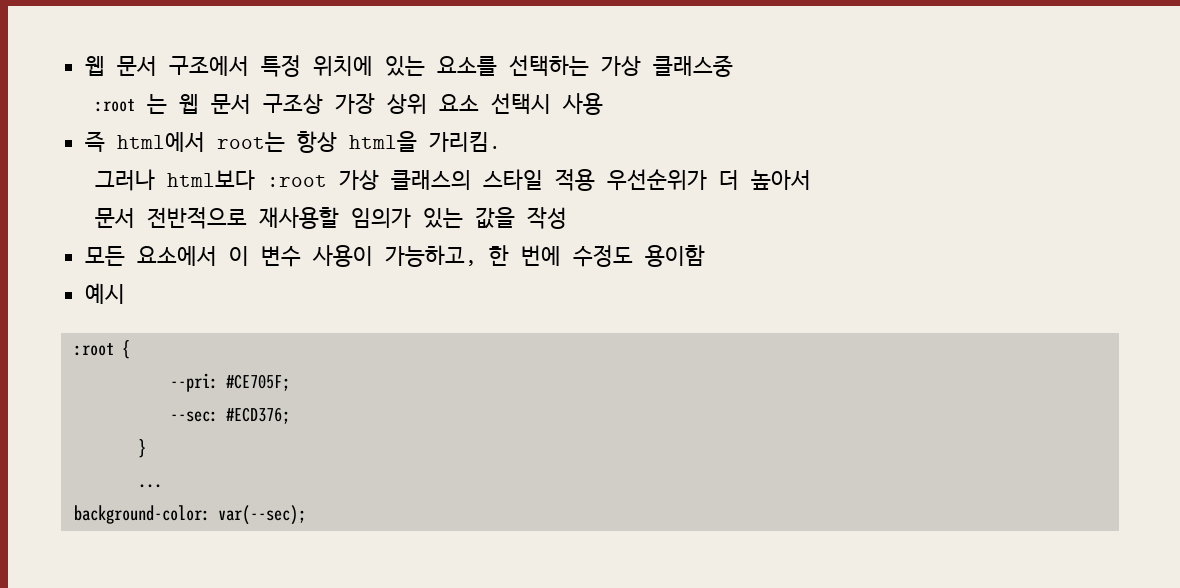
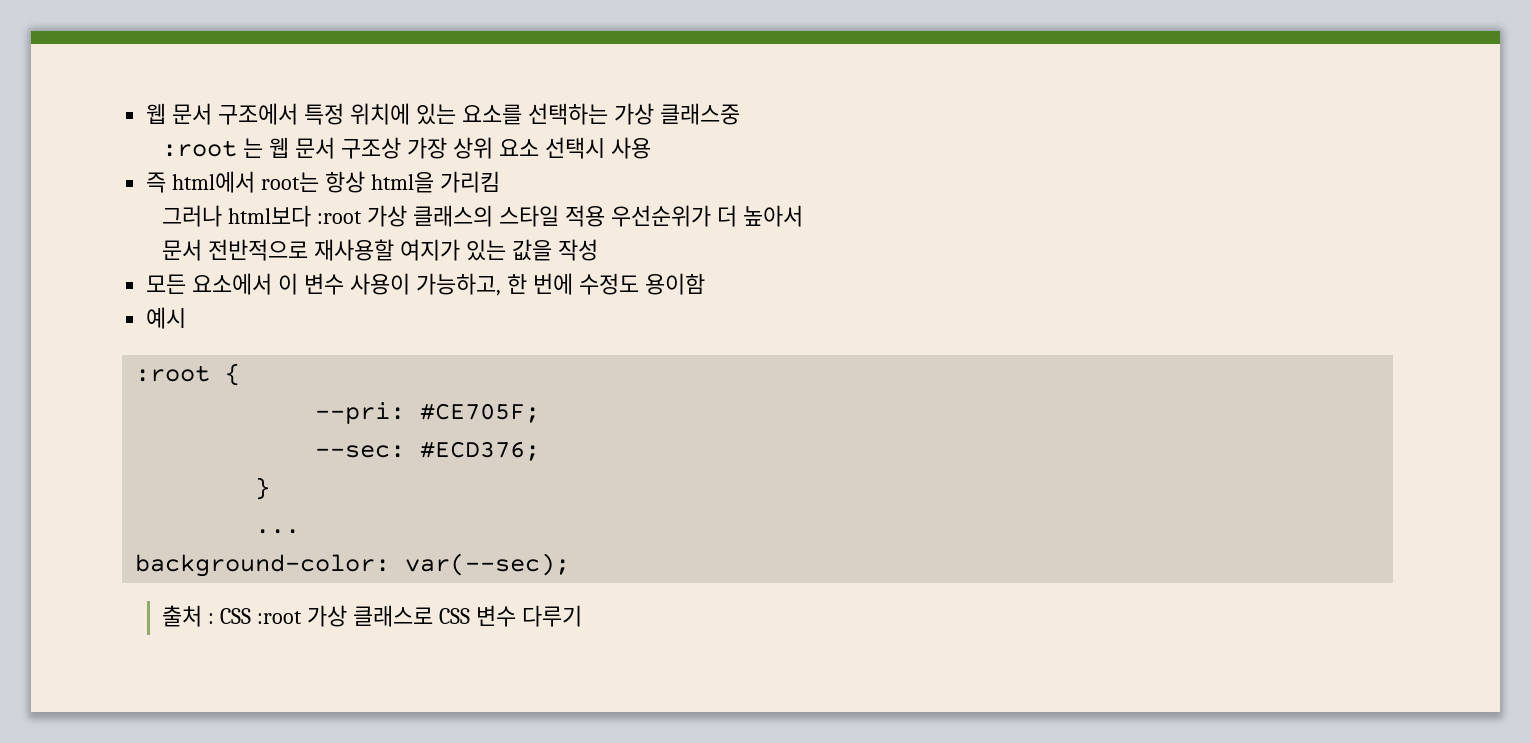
[428,131,501,152] 가리킴. -> [439,171,500,193] 가리킴
[350,208,411,228] 임의가 -> [400,239,461,261] 여지가
(306, 515) none -> [162,605,582,627] // 출처 : CSS :root 가상 클래스로 CSS 변수 다루기

